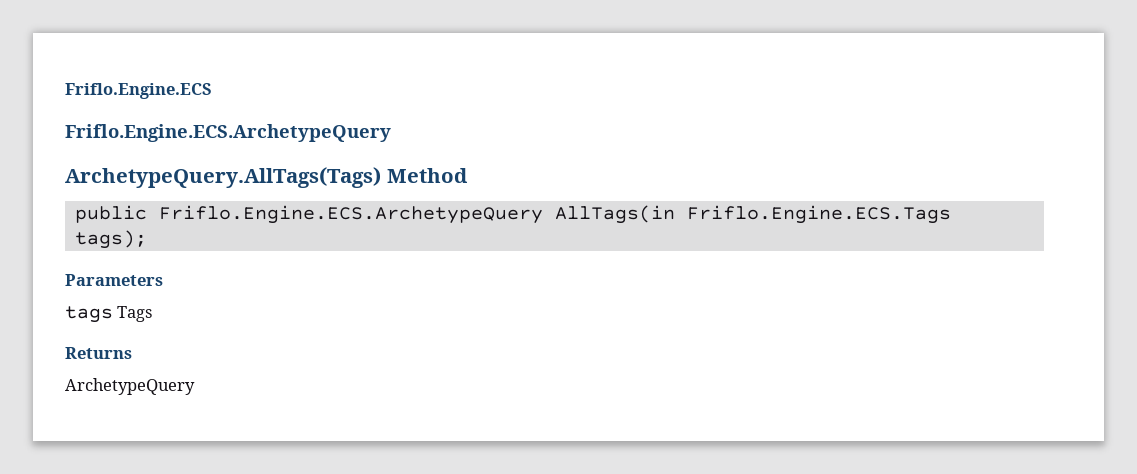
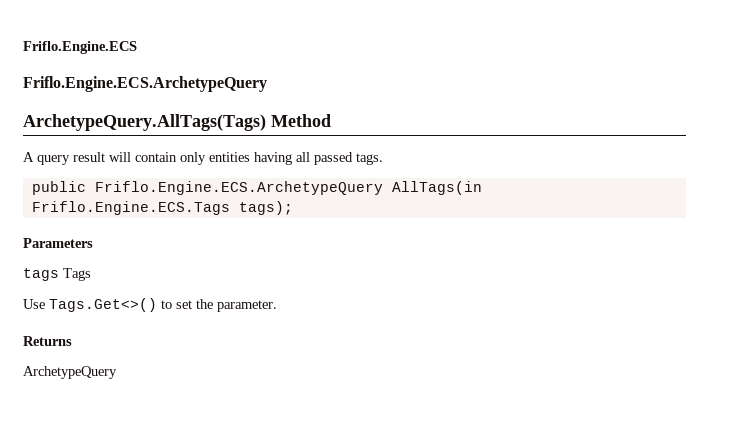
(468, 175) none -> [23,152,383,165] // A query result will contain only entities having all passed tags.
(153, 314) none -> [23,298,277,312] // Use Tags.Get<>() to set the parameter.

